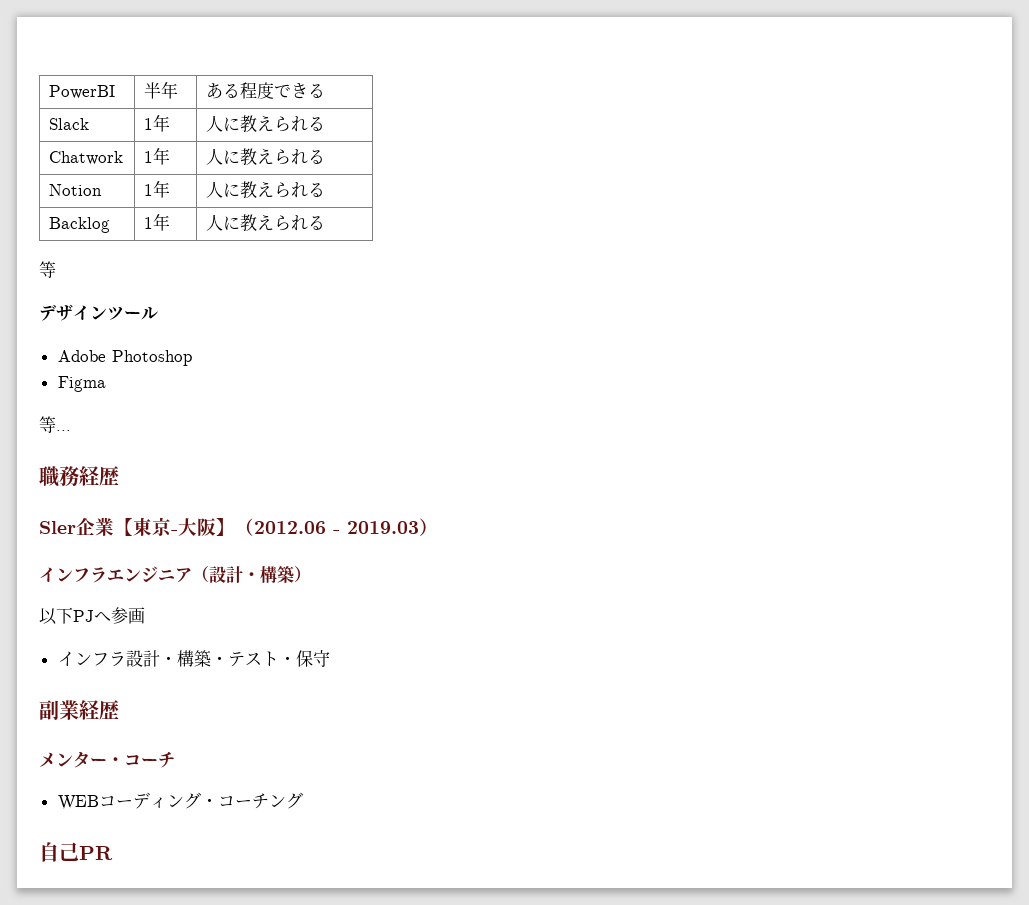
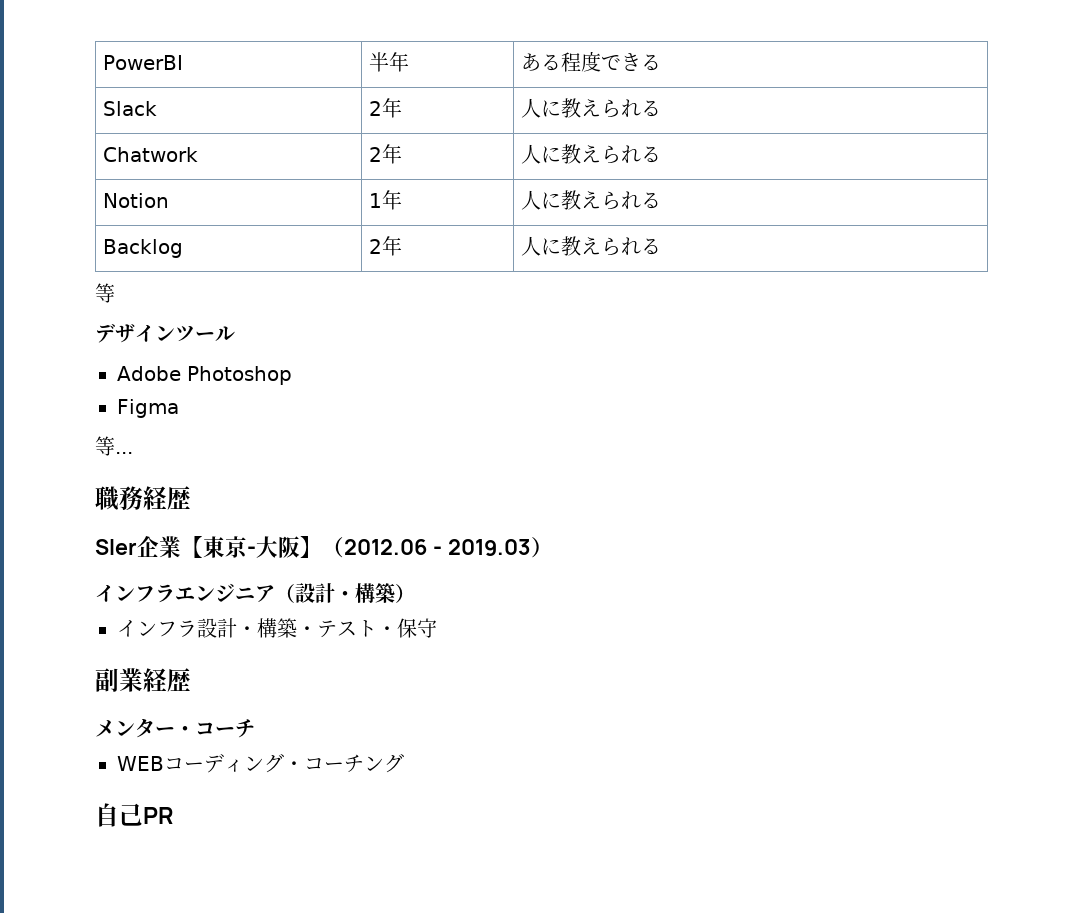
[144,118,154,130] 1 -> [369,101,383,116] 2
[144,151,154,163] 1 -> [369,147,383,162] 2
[144,217,154,229] 1 -> [369,239,383,254] 2
[39,607,145,625] // 以下PJへ参画 -> (415, 593) none

